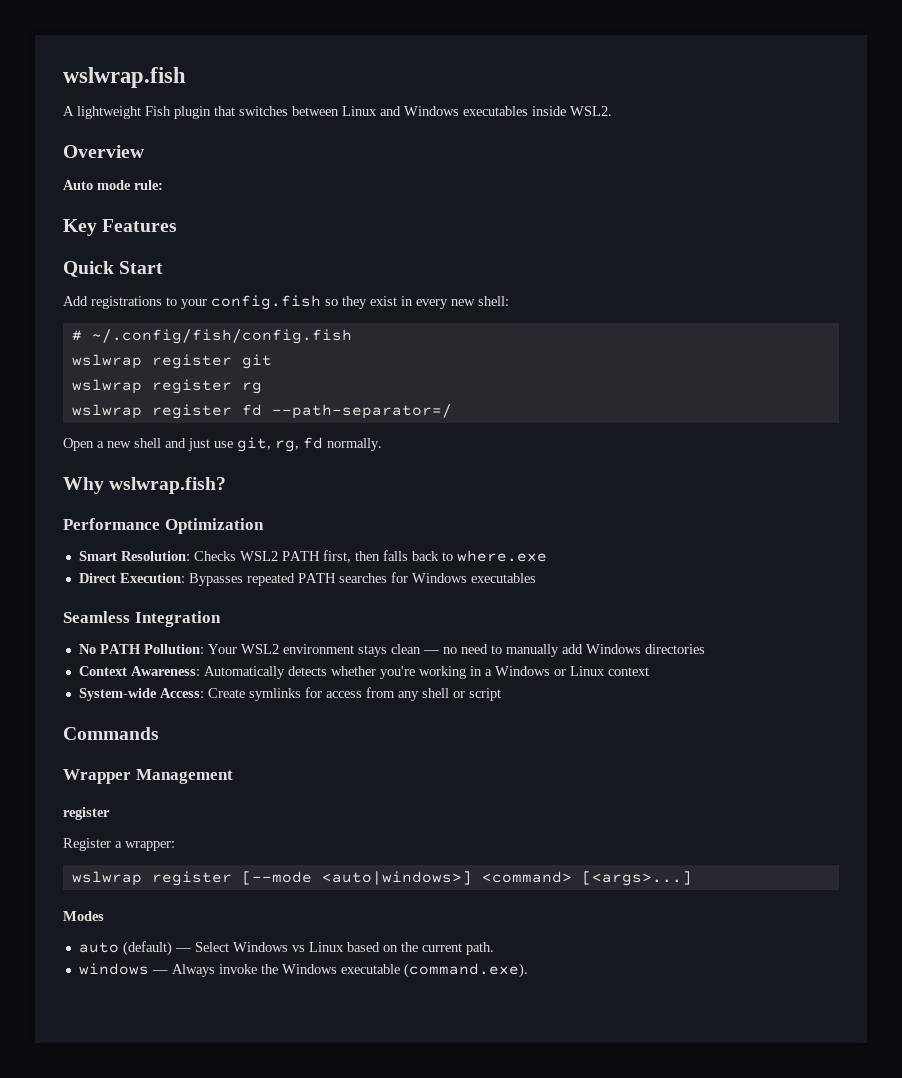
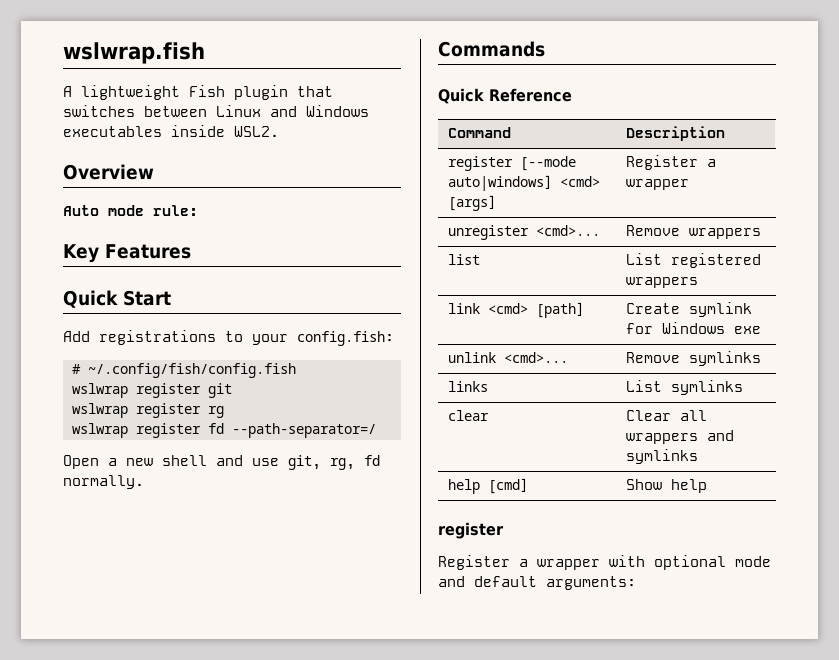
[211,295,509,310] config.fish so they exist in every new shell: -> [297,331,394,346] config.fish:
[188,438,210,451] just -> (243, 460) none
[63,477,227,494] [63,518,264,534] [78,550,547,563] [78,572,536,586] [63,611,221,627] [78,644,705,657] [78,666,649,679] [78,687,501,701] [63,727,159,740] [63,769,233,784] [63,807,110,820] [63,838,175,851] [71,871,692,886] [63,911,104,921] [78,941,494,956] [78,963,528,978] Why wslwrap.fish? // Performance Optimization // Smart Resolution: Checks WSL2 PATH first, then falls back to where.exe // Direct Execution: Bypasses repeated PATH searches for Windows executables // Seamless Integration // No PATH Pollution: Your WSL2 environment stays clean — no need to manually add Windows directories // Context Awareness: Automatically detects whether you're working in a Windows or Linux context // System-wide Access: Create symlinks for access from any shell or script // Commands // Wrapper Management // register // Register a wrapper: // wslwrap register [--mode <auto|windows>] <command> [<args>...] // Modes // auto (default) — Select Windows vs Linux based on the current path. // windows — Always invoke the Windows executable (command.exe). -> [438,41,545,57] [438,88,572,104] [448,127,512,138] [626,126,726,141] [448,156,577,171] [448,175,601,191] [448,195,497,211] [626,155,717,170] [626,179,690,190] [448,225,601,240] [626,225,762,239] [448,254,481,265] [626,253,762,268] [626,277,699,288] [448,302,585,318] [626,302,753,317] [626,322,762,334] [448,352,569,363] [626,351,762,366] [448,381,489,392] [626,380,744,395] [448,410,490,421] [626,410,708,421] [626,430,735,444] [626,449,699,464] [448,478,529,494] [626,479,708,493] [438,522,504,539] [438,555,771,570] [438,576,636,590] Commands // Quick Reference // Command | Description // register [--mode auto|windows] <cmd> [args] | Register a wrapper // unregister <cmd>... | Remove wrappers // list | List registered wrappers // link <cmd> [path] | Create symlink for Windows exe // unlink <cmd>... | Remove symlinks // links | List symlinks // clear | Clear all wrappers and symlinks // help [cmd] | Show help // register // Register a wrapper with optional mode and default arguments:

